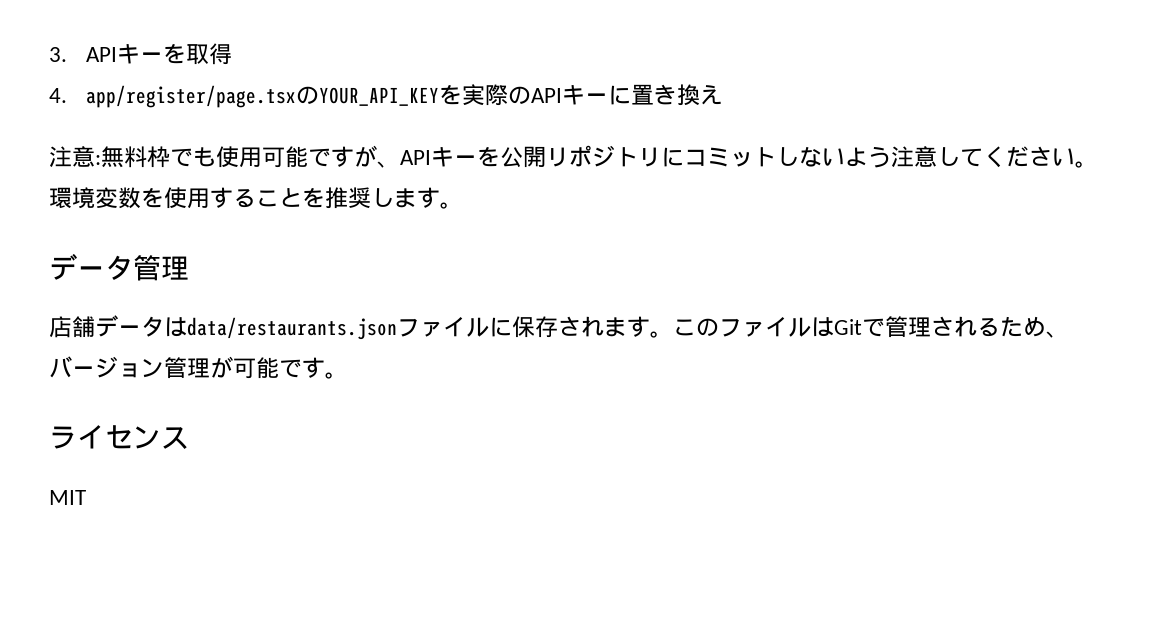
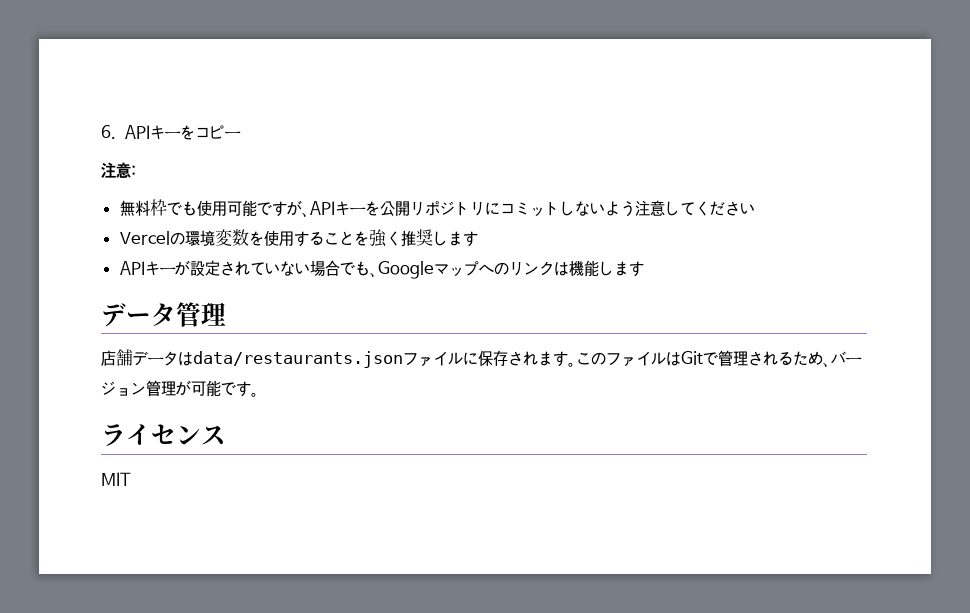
[49,43,233,65] [49,84,724,108] 3. APIキーを取得 // 4. app/register/page.tsxのYOUR_API_KEYを実際のAPIキーに置き換え -> [101,125,241,140] 6. APIキーをコピー
(101, 160) none -> (136, 170) //
[1075,161,1098,168] 。 -> [119,231,185,245] // Vercelの
(325, 197) none -> [368,229,401,247] 強く
[440,202,463,209] 。 -> [119,260,644,279] // APIキーが設定されていない場合でも、Googleマップへのリンクは機能します

